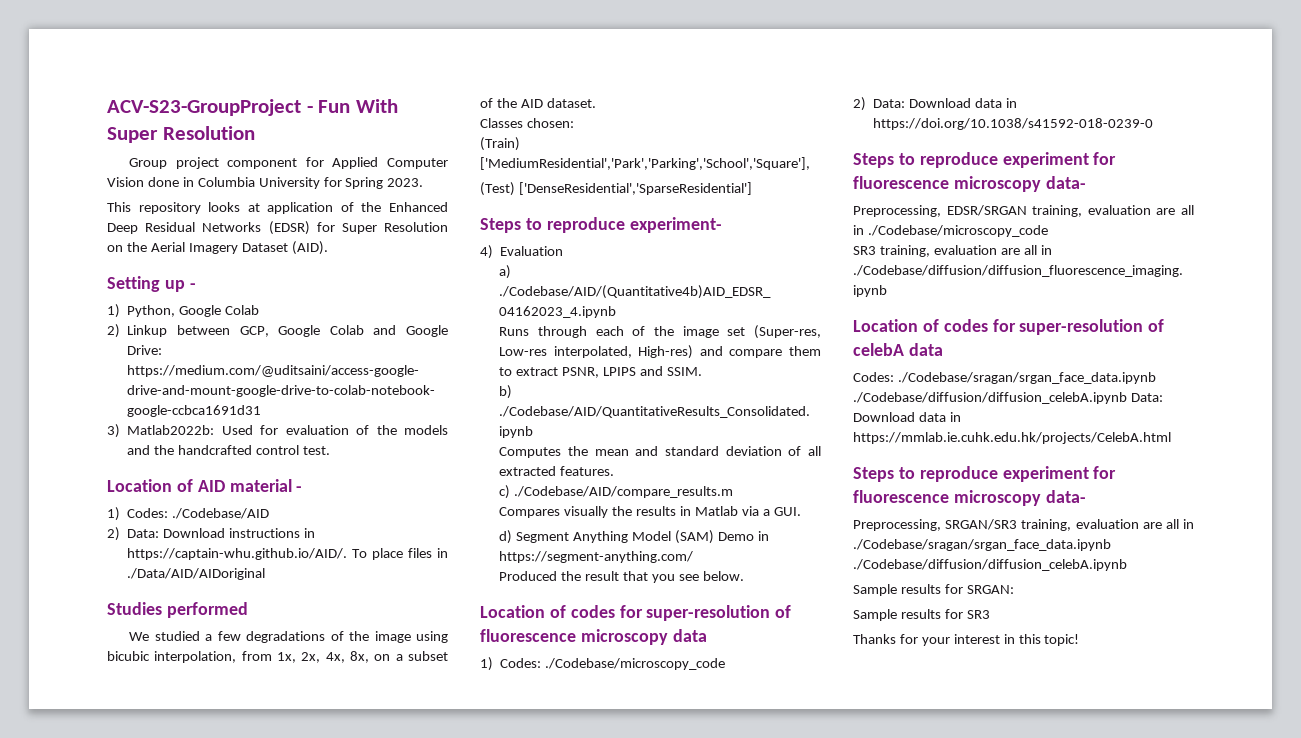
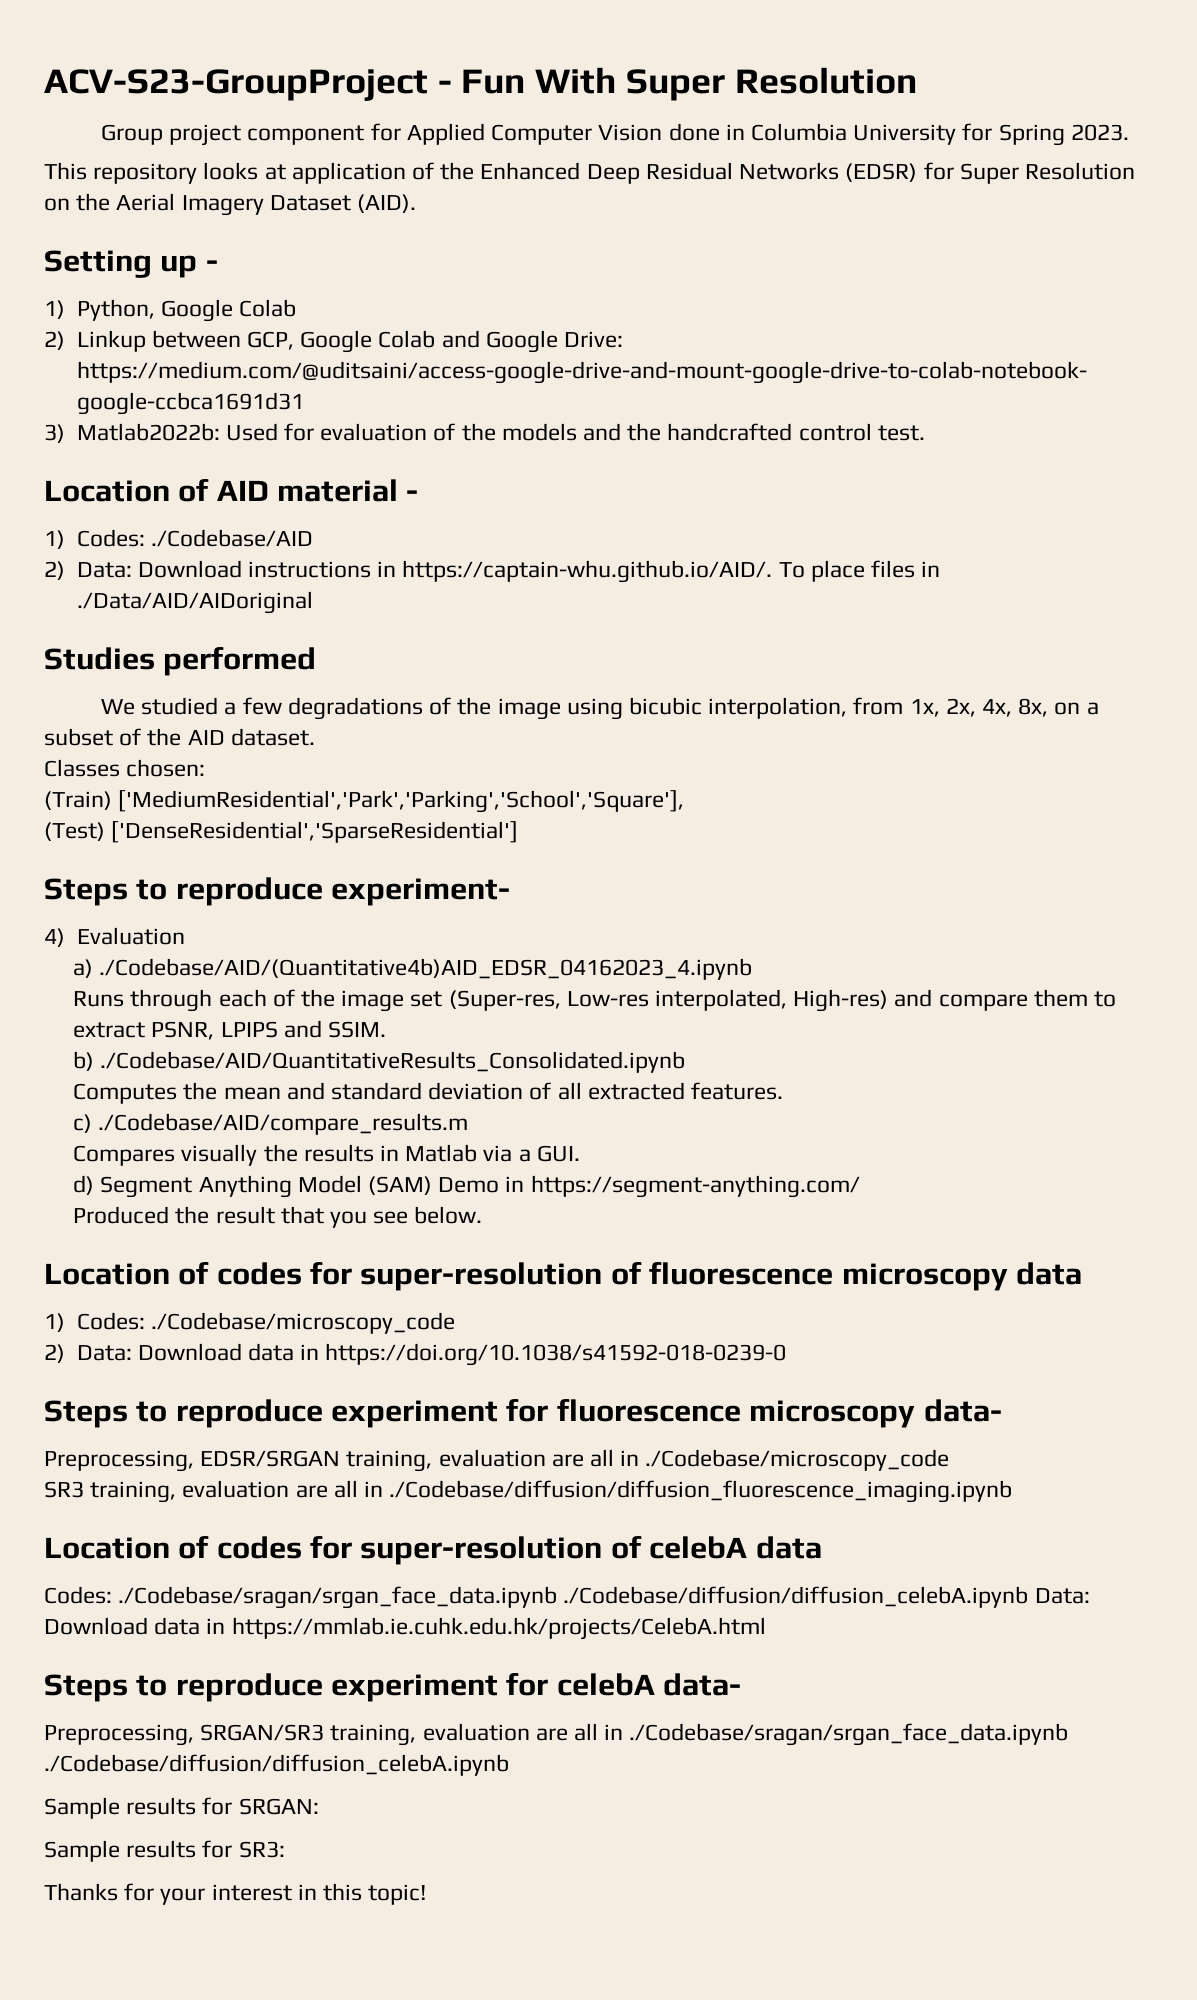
[853,490,1041,506] fluorescence microscopy -> [556,1673,655,1696] celebA
[966,610,990,619] SR3 -> [238,1841,285,1858] SR3:

